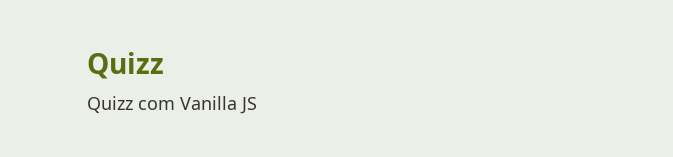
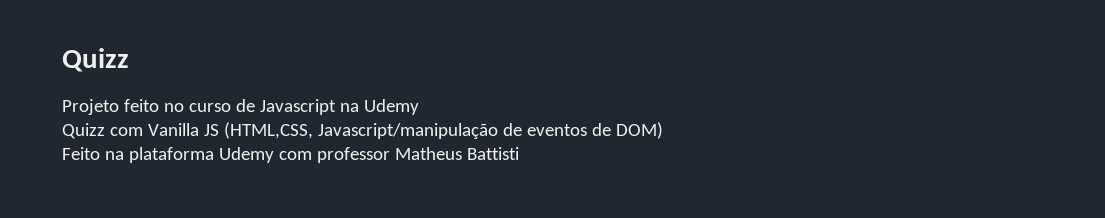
[87,96,257,114] Quizz com Vanilla JS -> [62,99,419,115] [62,122,663,139] [62,147,519,163] Projeto feito no curso de Javascript na Udemy // Quizz com Vanilla JS (HTML,CSS, Javascript/manipulação de eventos de DOM) // Feito na plataforma Udemy com professor Matheus Battisti

